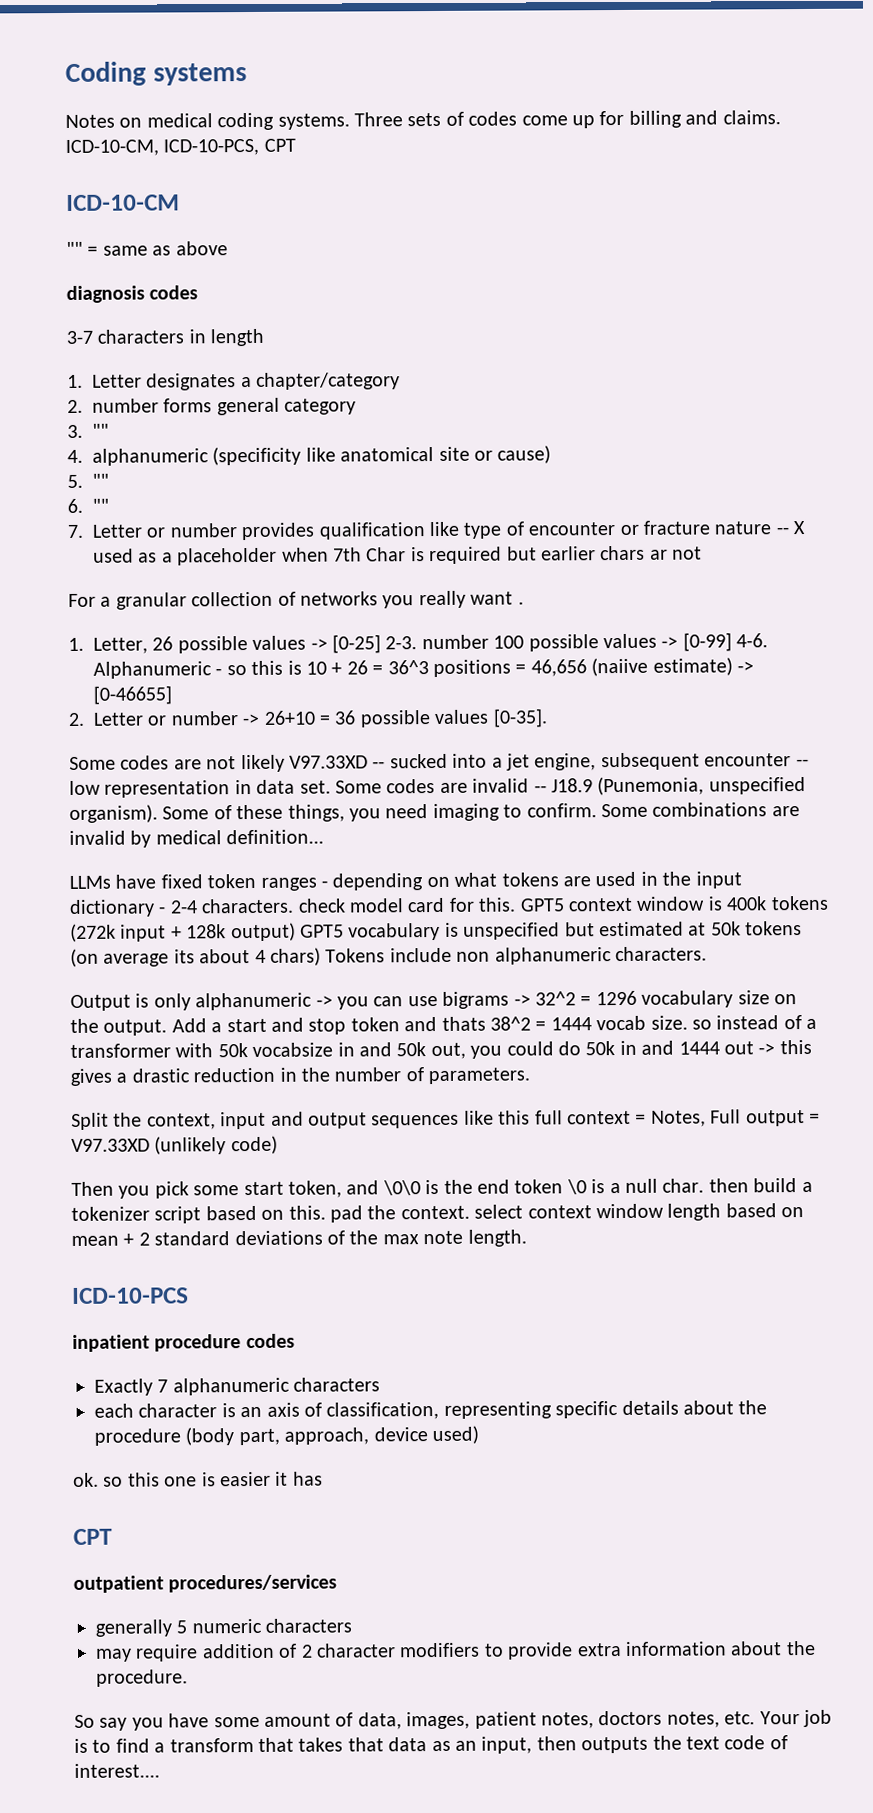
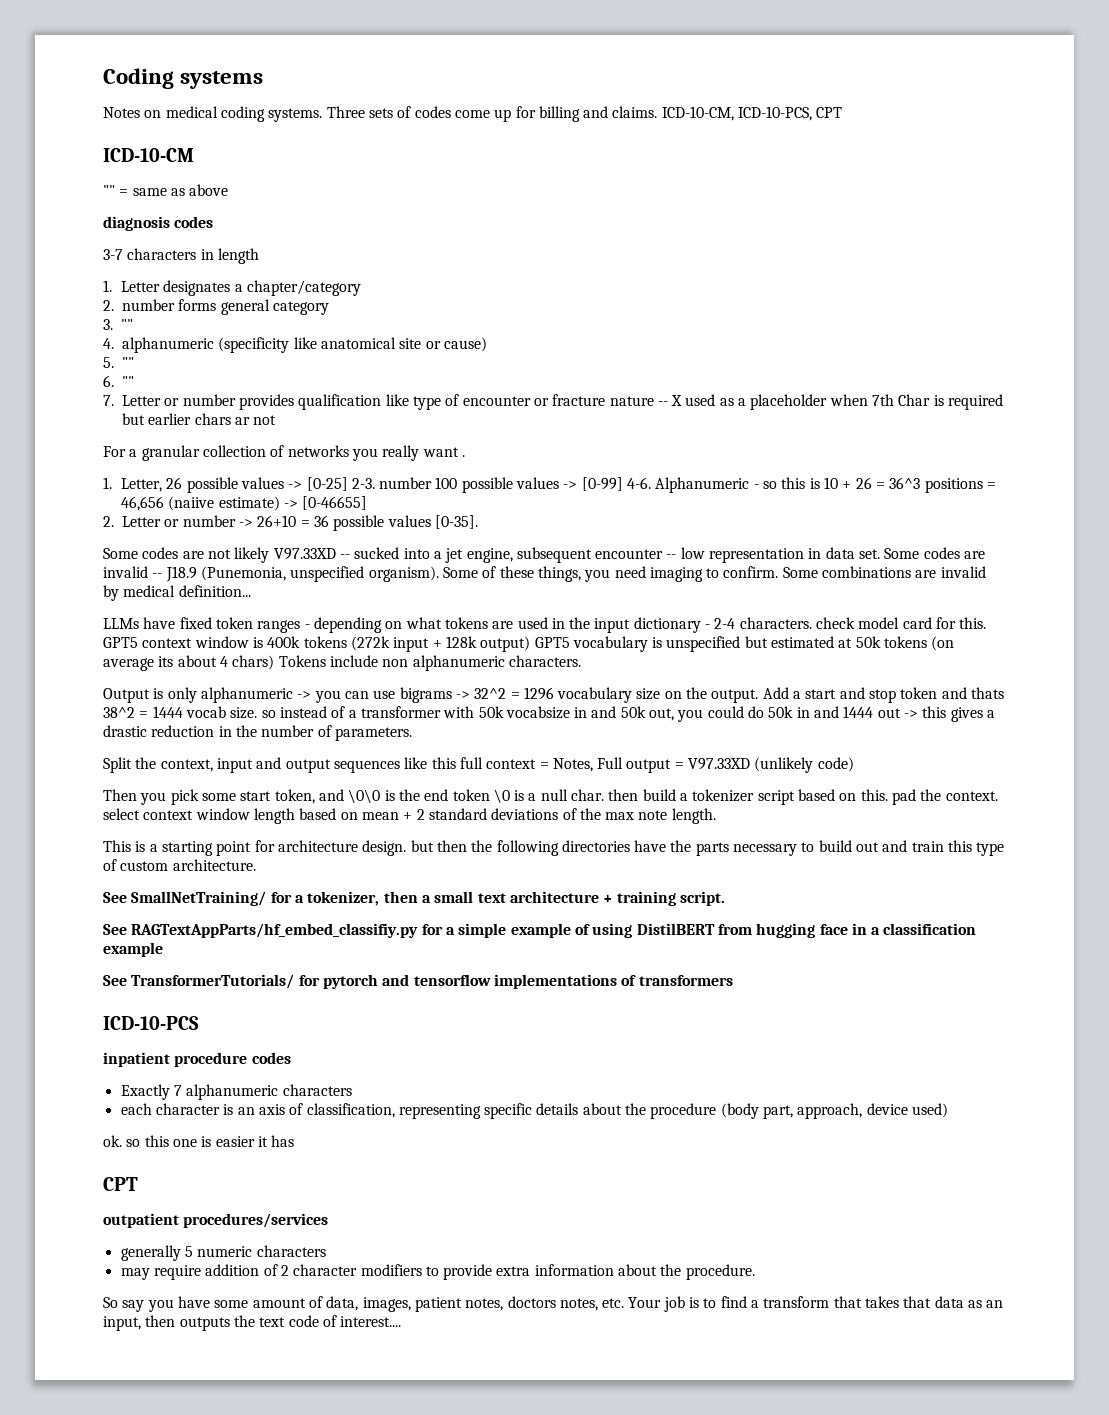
(527, 1238) none -> [103,840,1005,856] [103,859,256,871] [103,891,725,906] [103,923,977,938] [103,942,163,957] [103,974,733,989] // This is a starting point for architecture design. but then the following directories have the parts necessary to build out and train this type of custom architecture. // See SmallNetTraining/ for a tokenizer, then a small text architecture + training script. // See RAGTextAppParts/hf_embed_classifiy.py for a simple example of using DistilBERT from hugging face in a classification example // See TransformerTutorials/ for pytorch and tensorflow implementations of transformers

